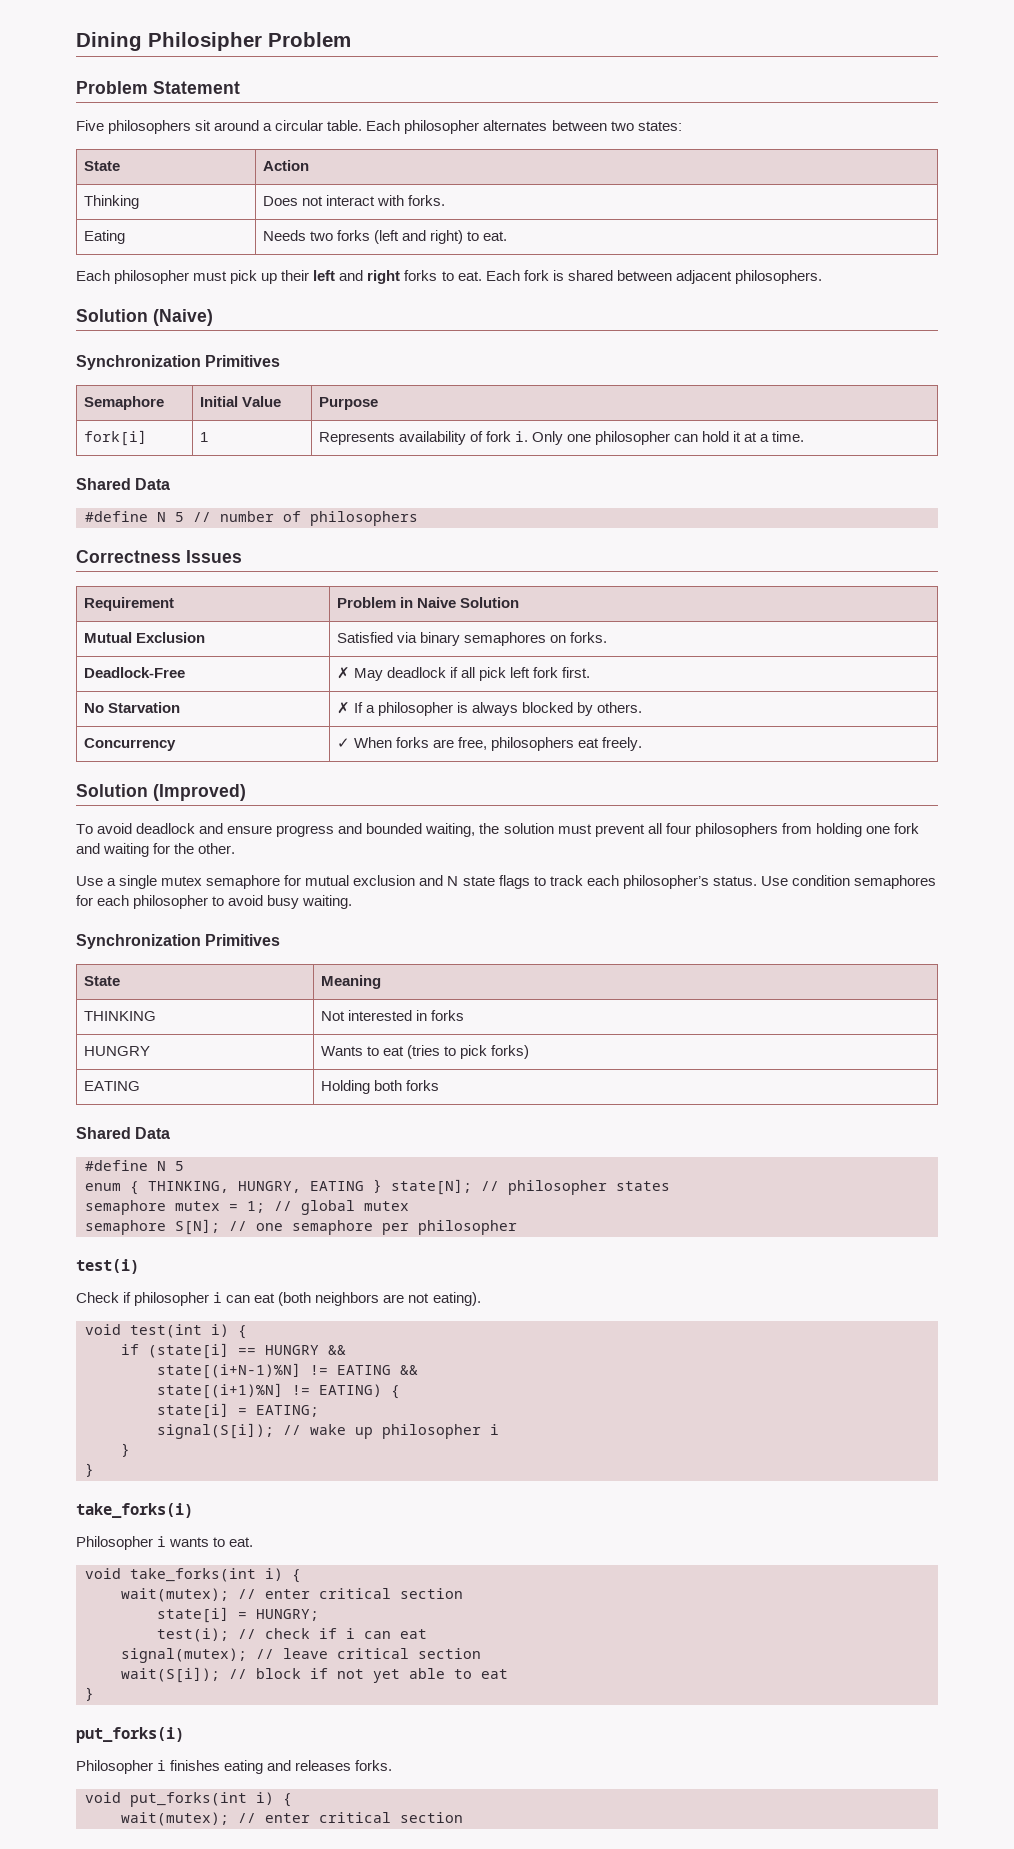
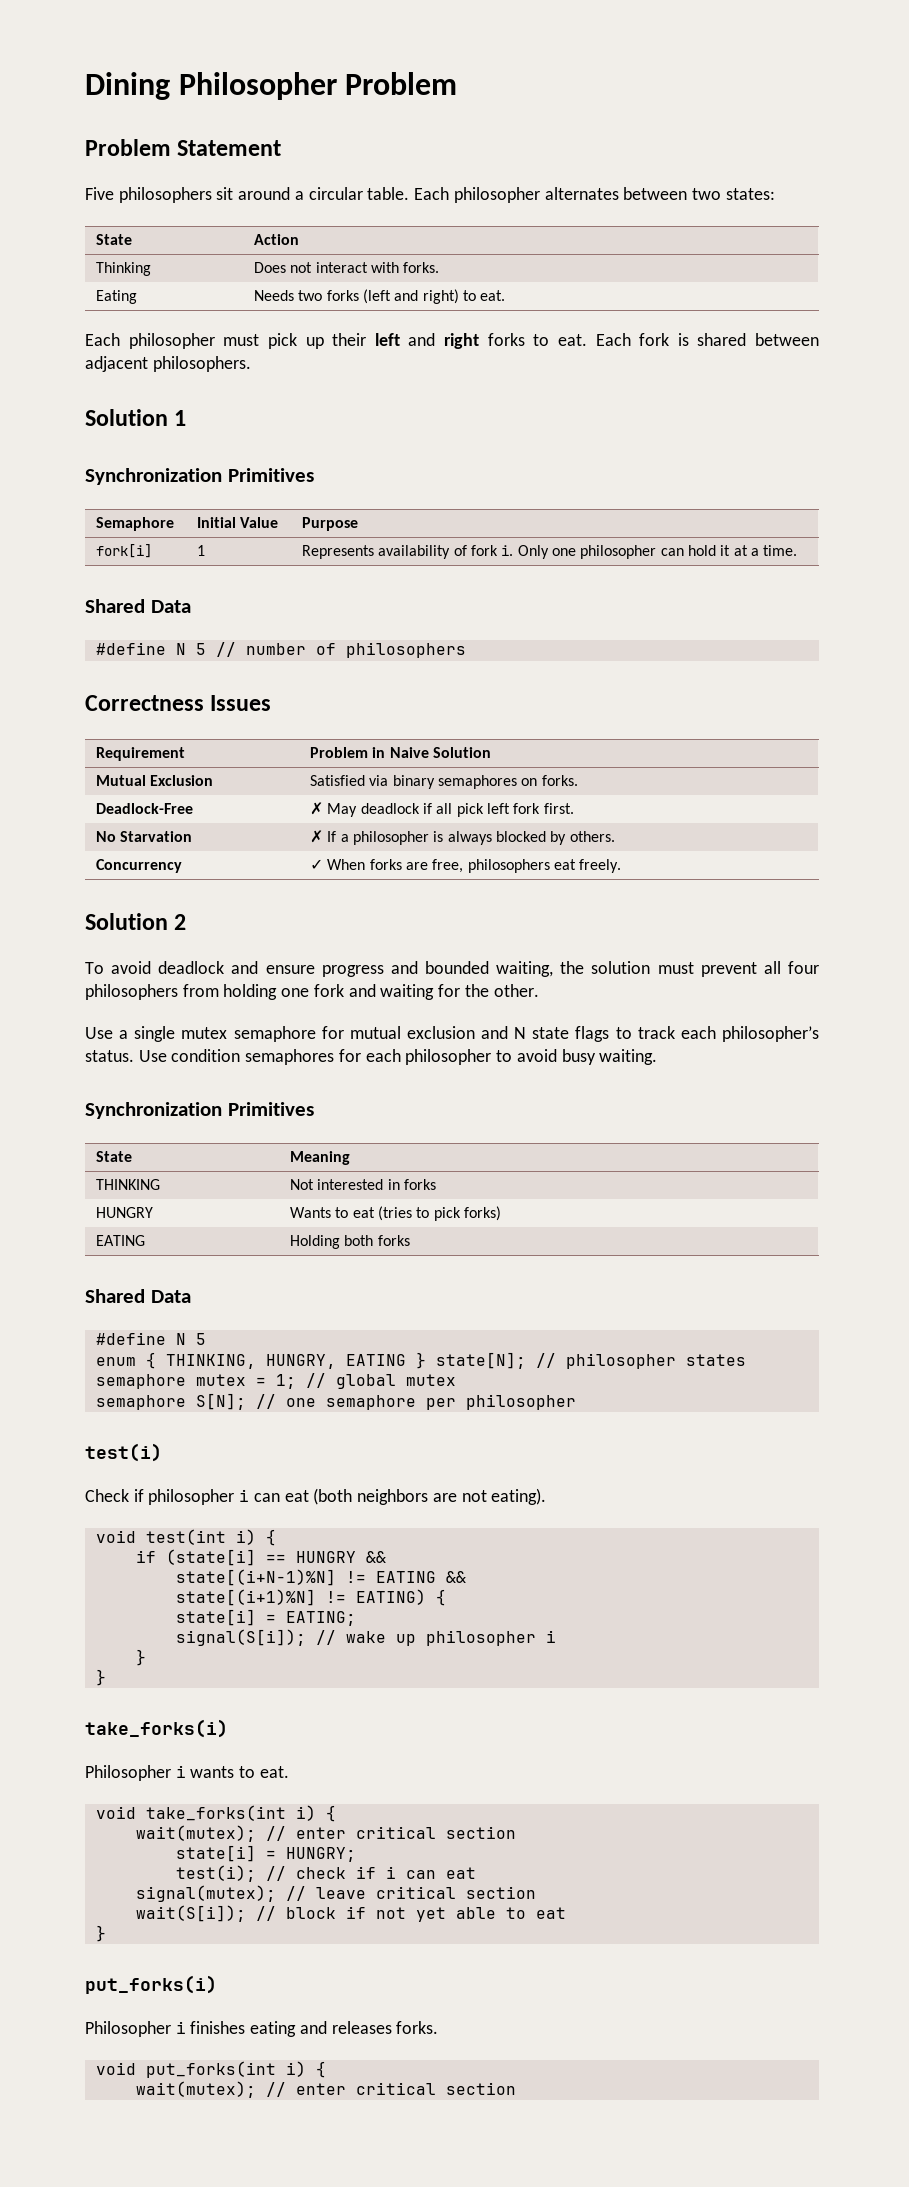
[148,32,262,51] Philosipher -> [178,72,337,100] Philosopher
[153,309,213,326] (Naive) -> [174,410,187,426] 1
[153,784,246,801] (Improved) -> [174,914,187,930] 2

